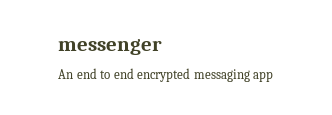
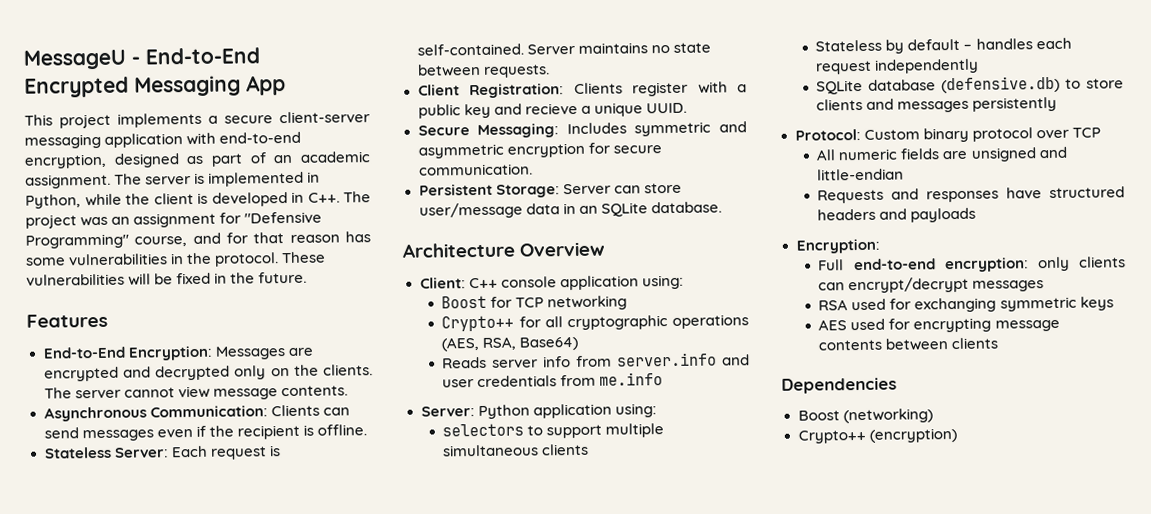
[58,39,162,55] [58,68,274,82] messenger // An end to end encrypted messaging app -> [23,47,260,70] [24,75,286,98] [24,111,370,129] [24,131,302,149] [24,151,370,169] [25,171,321,189] [25,191,371,209] [25,211,323,229] [25,231,371,249] [25,251,327,267] [26,271,308,286] [26,313,108,328] [42,345,314,361] [43,364,373,382] [43,385,348,400] [43,404,350,422] [43,424,367,442] [43,445,281,460] [416,42,711,56] [416,63,550,78] [417,81,747,99] [417,102,687,119] [417,121,747,139] [417,142,662,159] [418,163,533,176] [418,182,682,198] [418,201,722,219] [402,241,606,258] [419,274,684,291] [441,295,628,311] [441,314,749,332] [441,336,579,352] [442,352,750,369] [442,372,664,388] [420,403,657,420] [442,423,665,439] [442,443,590,457] [815,37,1072,54] [815,58,980,75] [816,75,1124,95] [816,96,1058,113] [794,127,1101,143] [816,146,1067,162] [817,168,905,181] [817,186,1125,204] [817,207,977,223] [795,238,880,254] [818,256,1126,273] [818,276,1045,294] [818,296,1114,313] [818,317,1060,333] [818,337,999,351] [781,377,897,394] [797,408,933,424] [797,428,957,444] MessageU - End-to-End Encrypted Messaging App // This project implements a secure client-server messaging application with end-to-end encryption, designed as part of an academic assignment. The server is implemented in Python, while the client is developed in C++. The project was an assignment for "Defensive Programming" course, and for that reason has some vulnerabilities in the protocol. These vulnerabilities will be fixed in the future. // Features // End-to-End Encryption: Messages are encrypted and decrypted only on the clients. The server cannot view message contents. // Asynchronous Communication: Clients can send messages even if the recipient is offline. // Stateless Server: Each request is self-contained. Server maintains no state between requests. // Client Registration: Clients register with a public key and recieve a unique UUID. // Secure Messaging: Includes symmetric and asymmetric encryption for secure communication. // Persistent Storage: Server can store user/message data in an SQLite database. // Architecture Overview // Client: C++ console application using: // Boost for TCP networking // Crypto++ for all cryptographic operations (AES, RSA, Base64) // Reads server info from server.info and user credentials from me.info // Server: Python application using: // selectors to support multiple simultaneous clients // Stateless by default – handles each request independently // SQLite database (defensive.db) to store clients and messages persistently // Protocol: Custom binary protocol over TCP // All numeric fields are unsigned and little-endian // Requests and responses have structured headers and payloads // Encryption: // Full end-to-end encryption: only clients can encrypt/decrypt messages // RSA used for exchanging symmetric keys // AES used for encrypting message contents between clients // Dependencies // Boost (networking) // Crypto++ (encryption)

